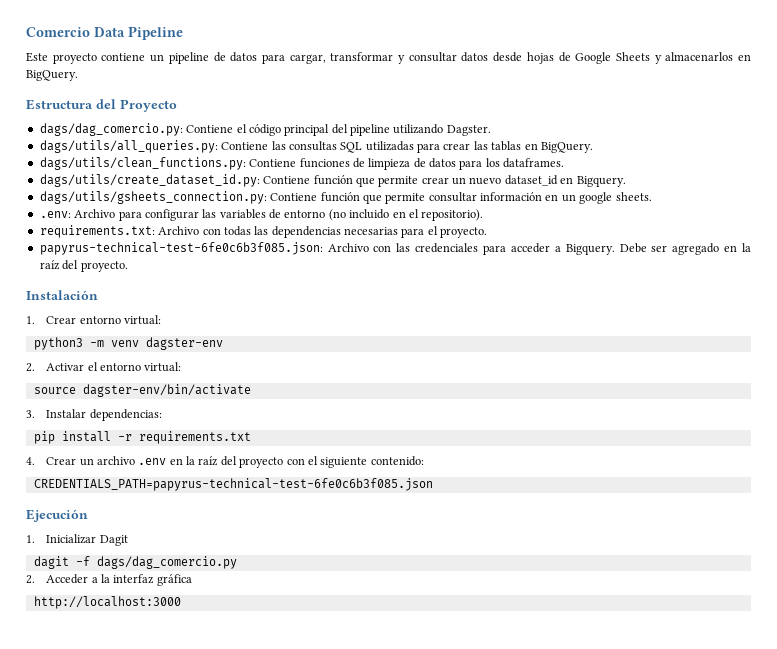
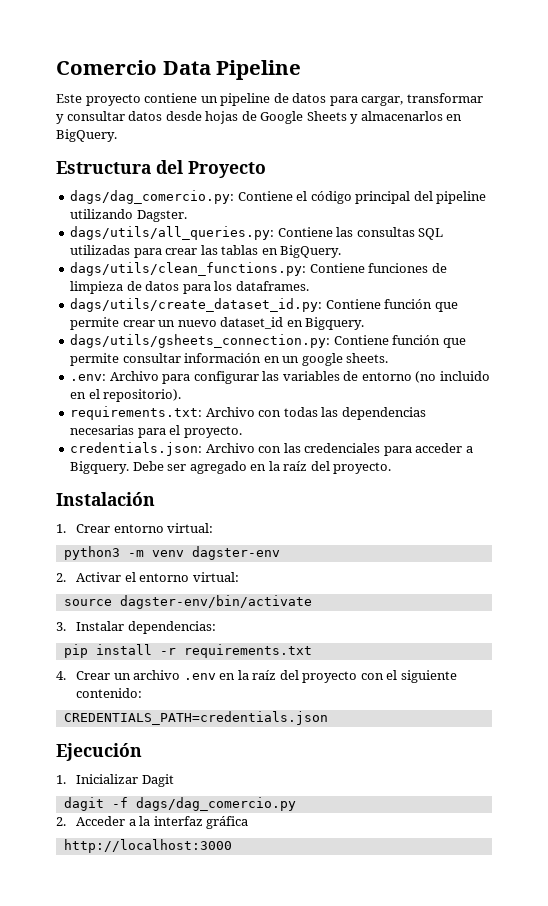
[39,242,323,255] papyrus-technical-test-6fe0c6b3f085.json: -> [70,442,203,456] credentials.json:
[33,478,433,491] CREDENTIALS_PATH=papyrus-technical-test-6fe0c6b3f085.json -> [63,711,328,725] CREDENTIALS_PATH=credentials.json

